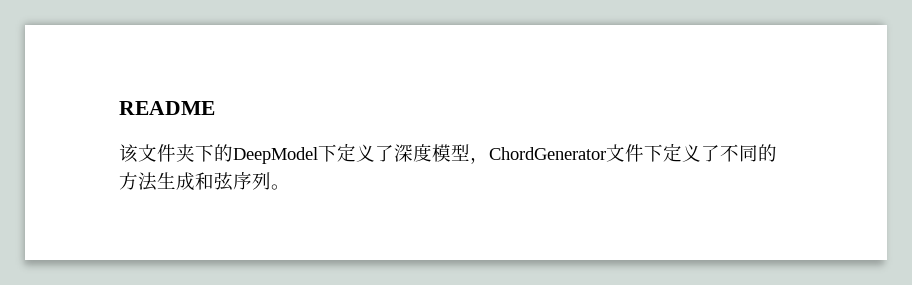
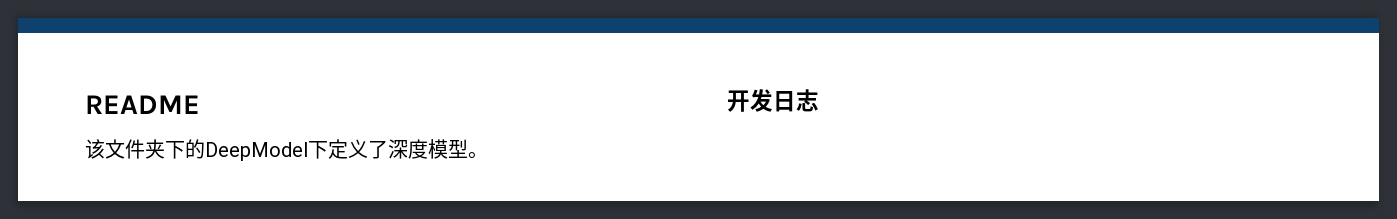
[470,143,777,164] [119,172,271,191] ，ChordGenerator文件下定义了不同的方法生成和弦序列 -> (468, 148) none
(290, 187) none -> [727,89,819,112] // 开发日志

